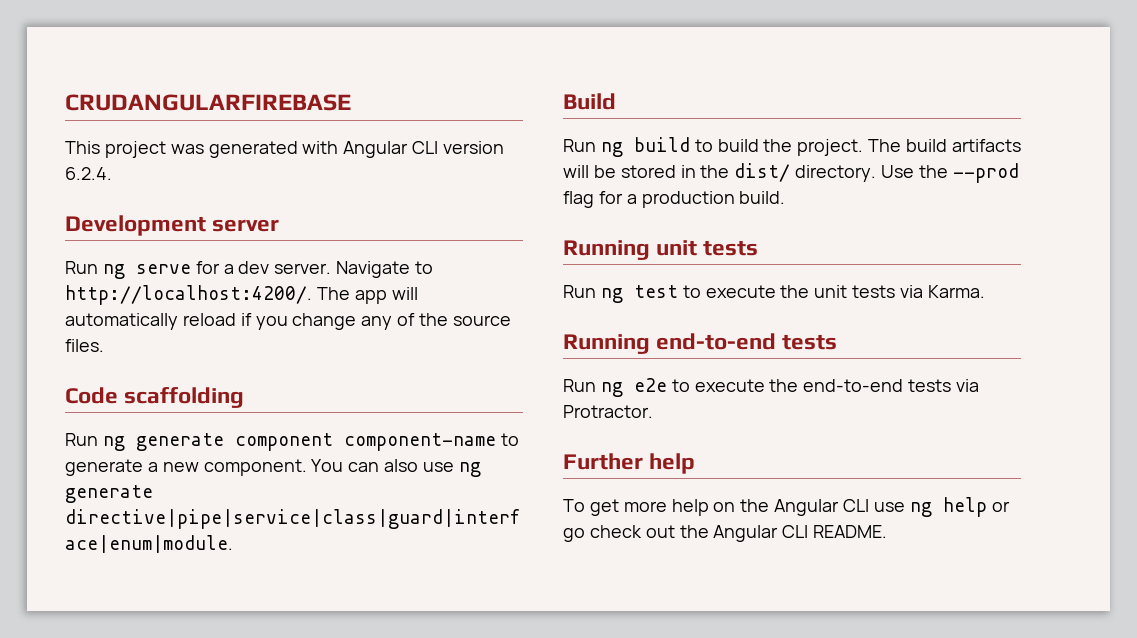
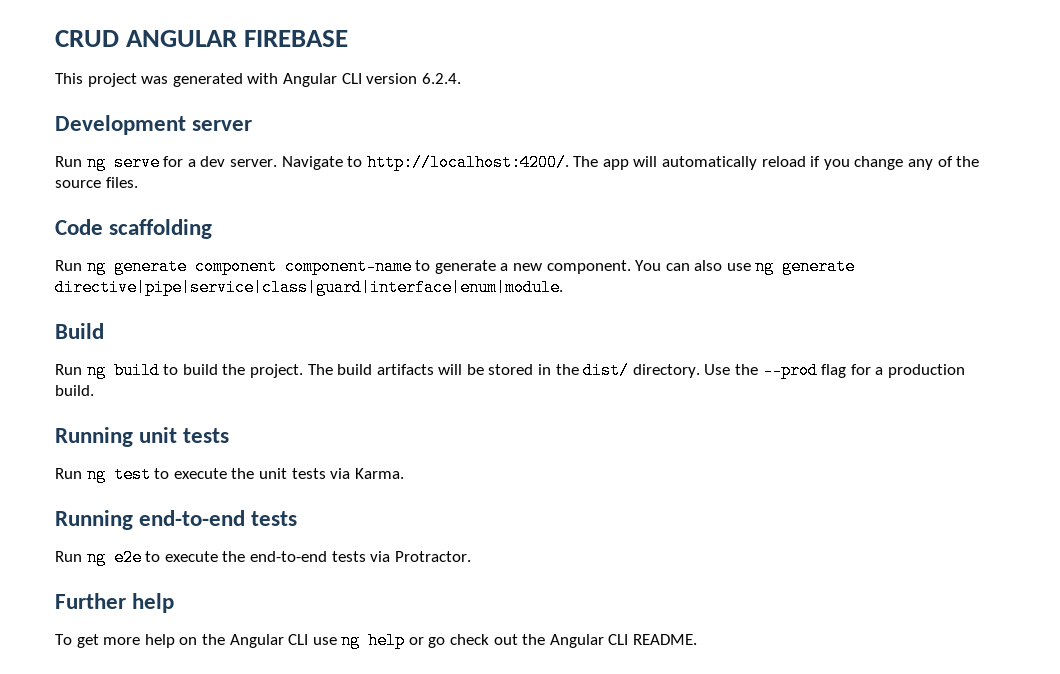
[65,94,351,111] CRUDANGULARFIREBASE -> [55,30,349,47] CRUD ANGULAR FIREBASE

